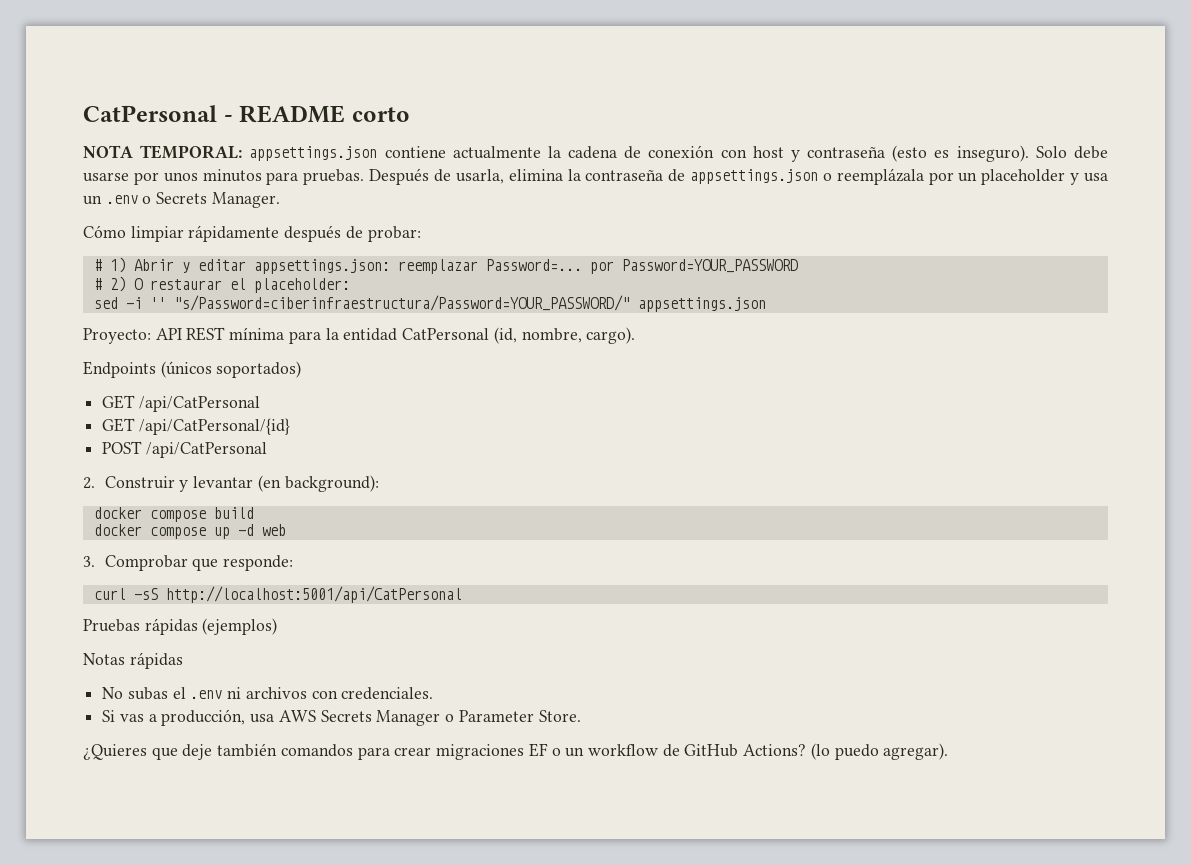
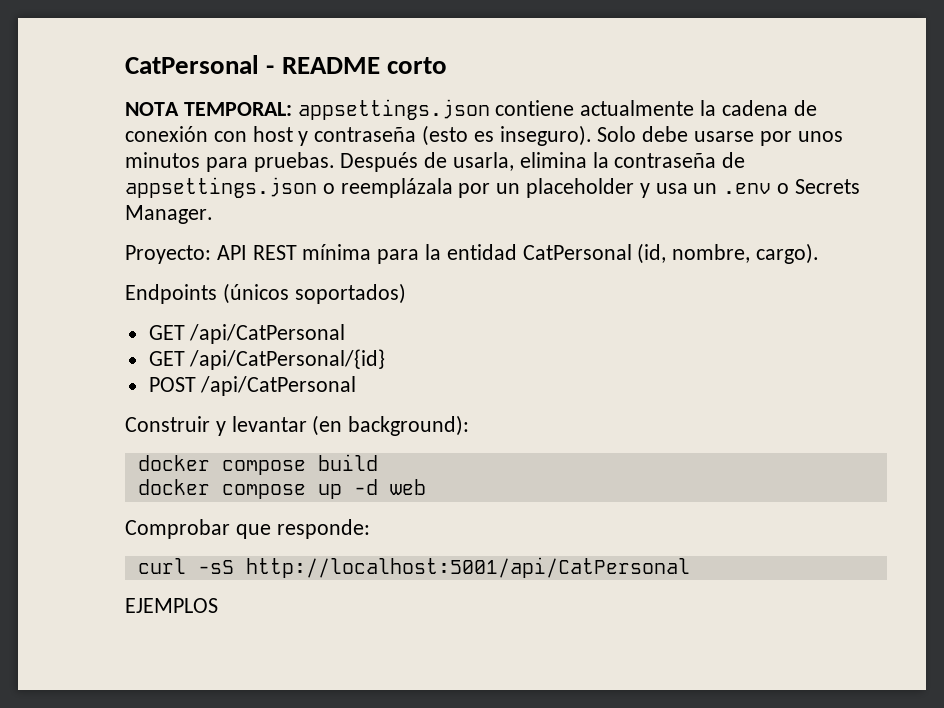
[83,225,421,242] [93,257,798,274] [93,276,350,293] [93,295,766,312] // Cómo limpiar rápidamente después de probar: // # 1) Abrir y editar appsettings.json: reemplazar Password=... por Password=YOUR_PASSWORD // # 2) O restaurar el placeholder: // sed -i '' "s/Password=ciberinfraestructura/Password=YOUR_PASSWORD/" appsettings.json -> (213, 214) none
[83,477,95,489] 2. -> (357, 386) none
[83,556,95,567] 3. -> (426, 487) none
[83,618,278,635] [83,652,183,669] [102,687,434,700] [102,709,581,726] [83,743,949,760] Pruebas rápidas (ejemplos) // Notas rápidas // No subas el .env ni archivos con credenciales. // Si vas a producción, usa AWS Secrets Manager o Parameter Store. // ¿Quieres que deje también comandos para crear migraciones EF o un workflow de GitHub Actions? (lo puedo agregar). -> [125,598,218,613] EJEMPLOS

